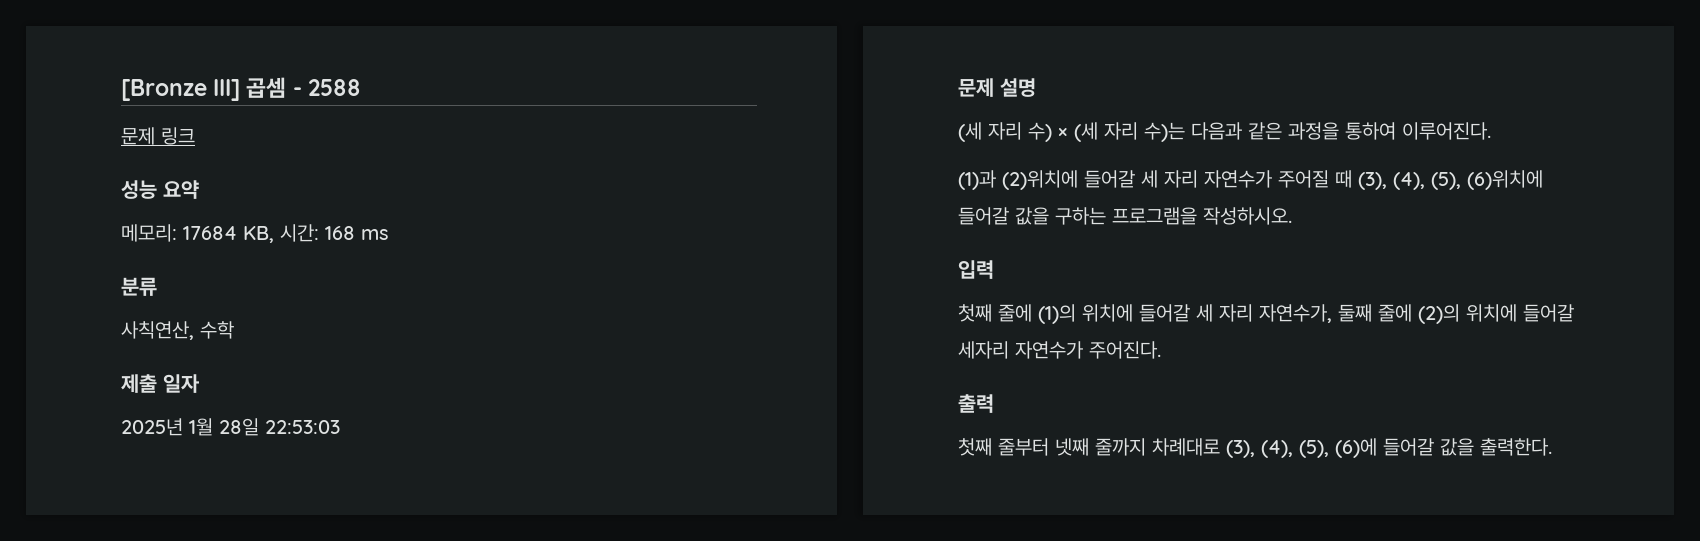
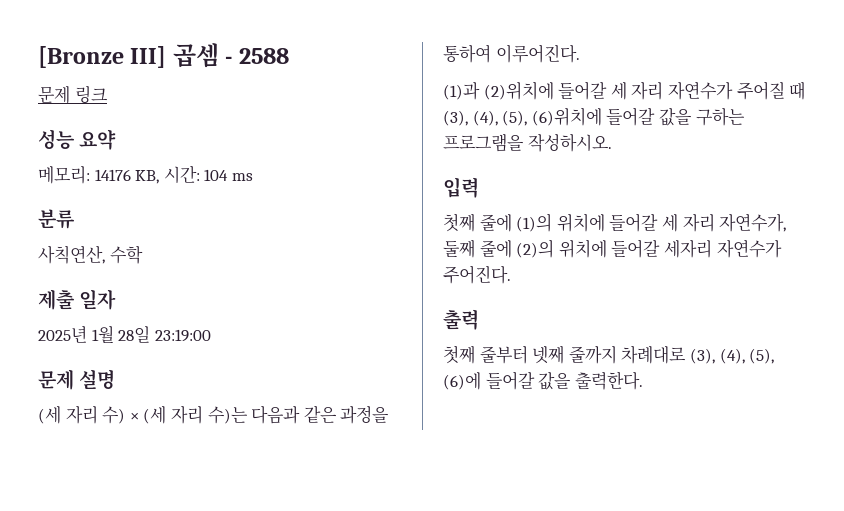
[183,226,237,240] 17684 -> [94,169,131,181] 14176
[325,226,355,240] 168 -> [204,169,229,181] 104
[265,420,340,434] 22:53:03 -> [154,329,211,342] 23:19:00

